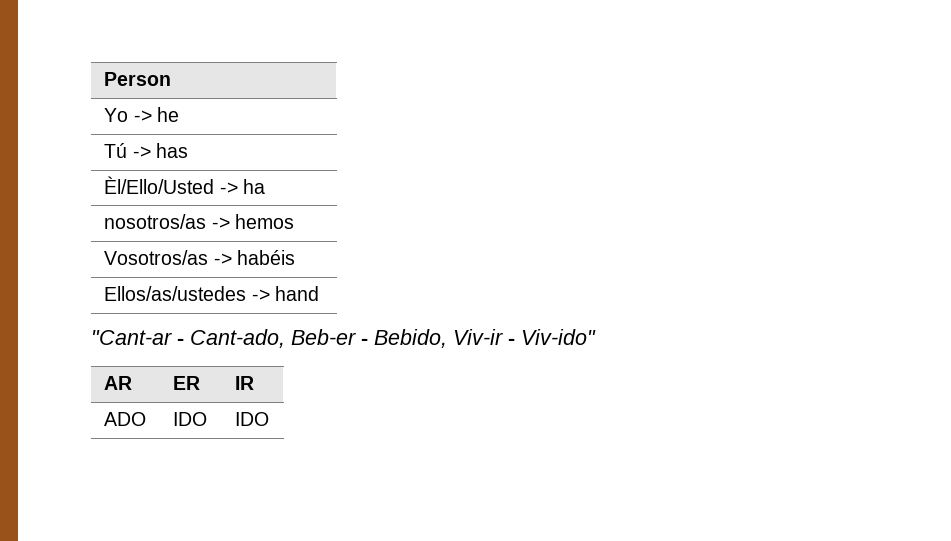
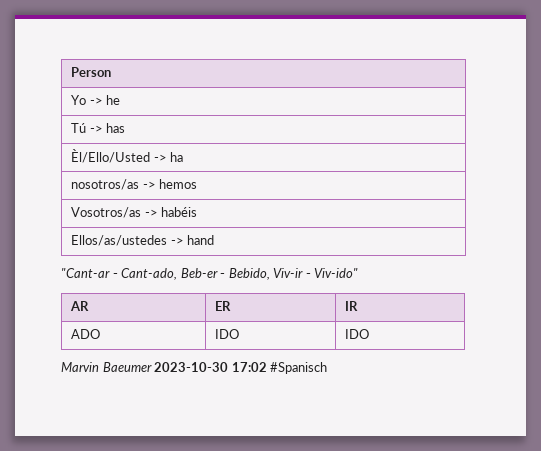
(270, 419) none -> [61,362,328,374] // Marvin Baeumer 2023-10-30 17:02 #Spanisch

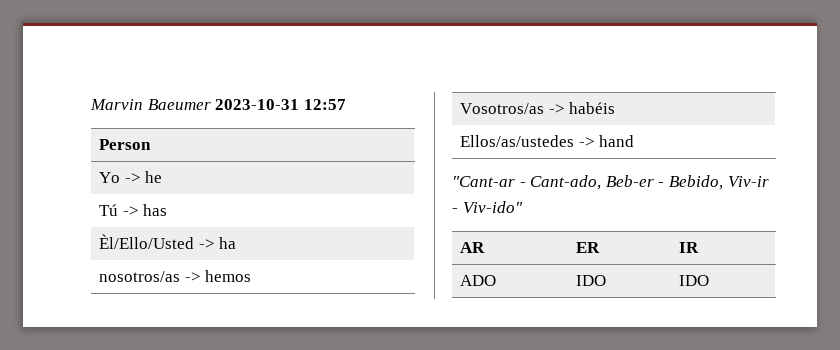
(71, 72) none -> [90,99,346,110] Marvin Baeumer 2023-10-31 12:57 //
[61,362,328,374] // Marvin Baeumer 2023-10-30 17:02 #Spanisch -> (709, 280) none

